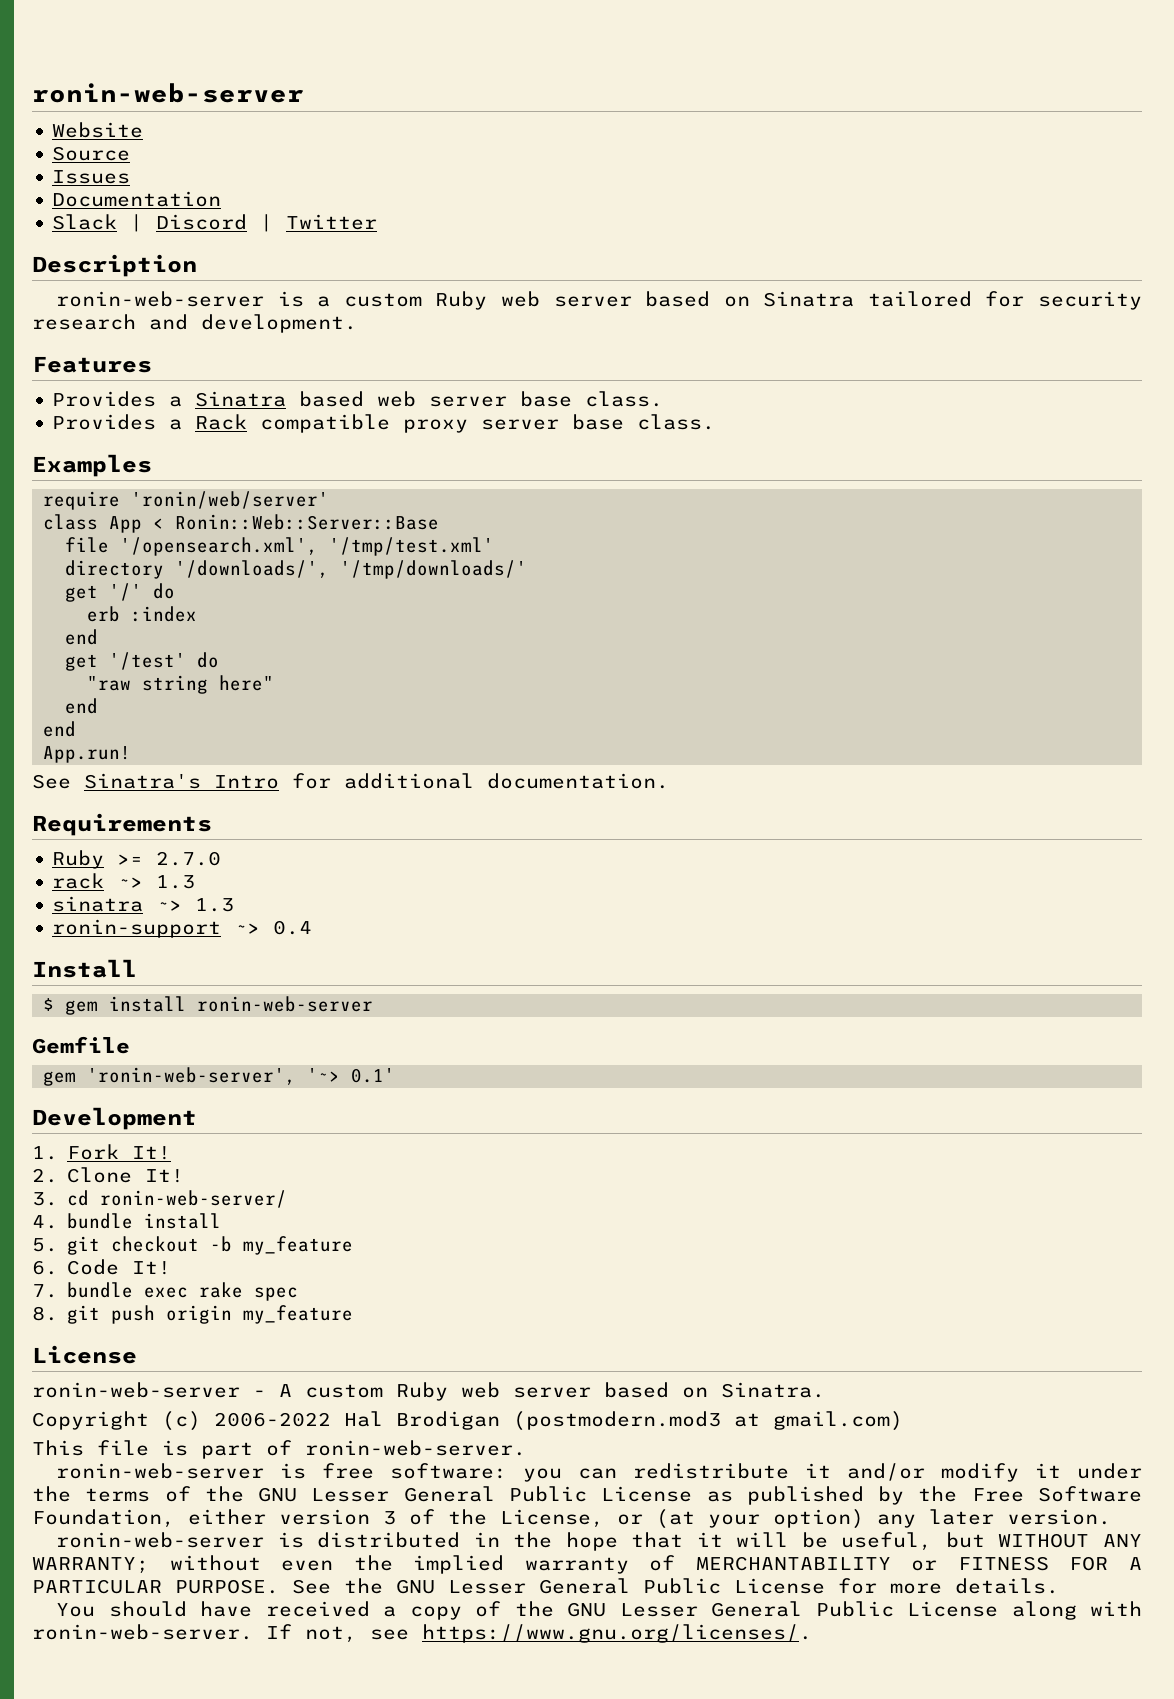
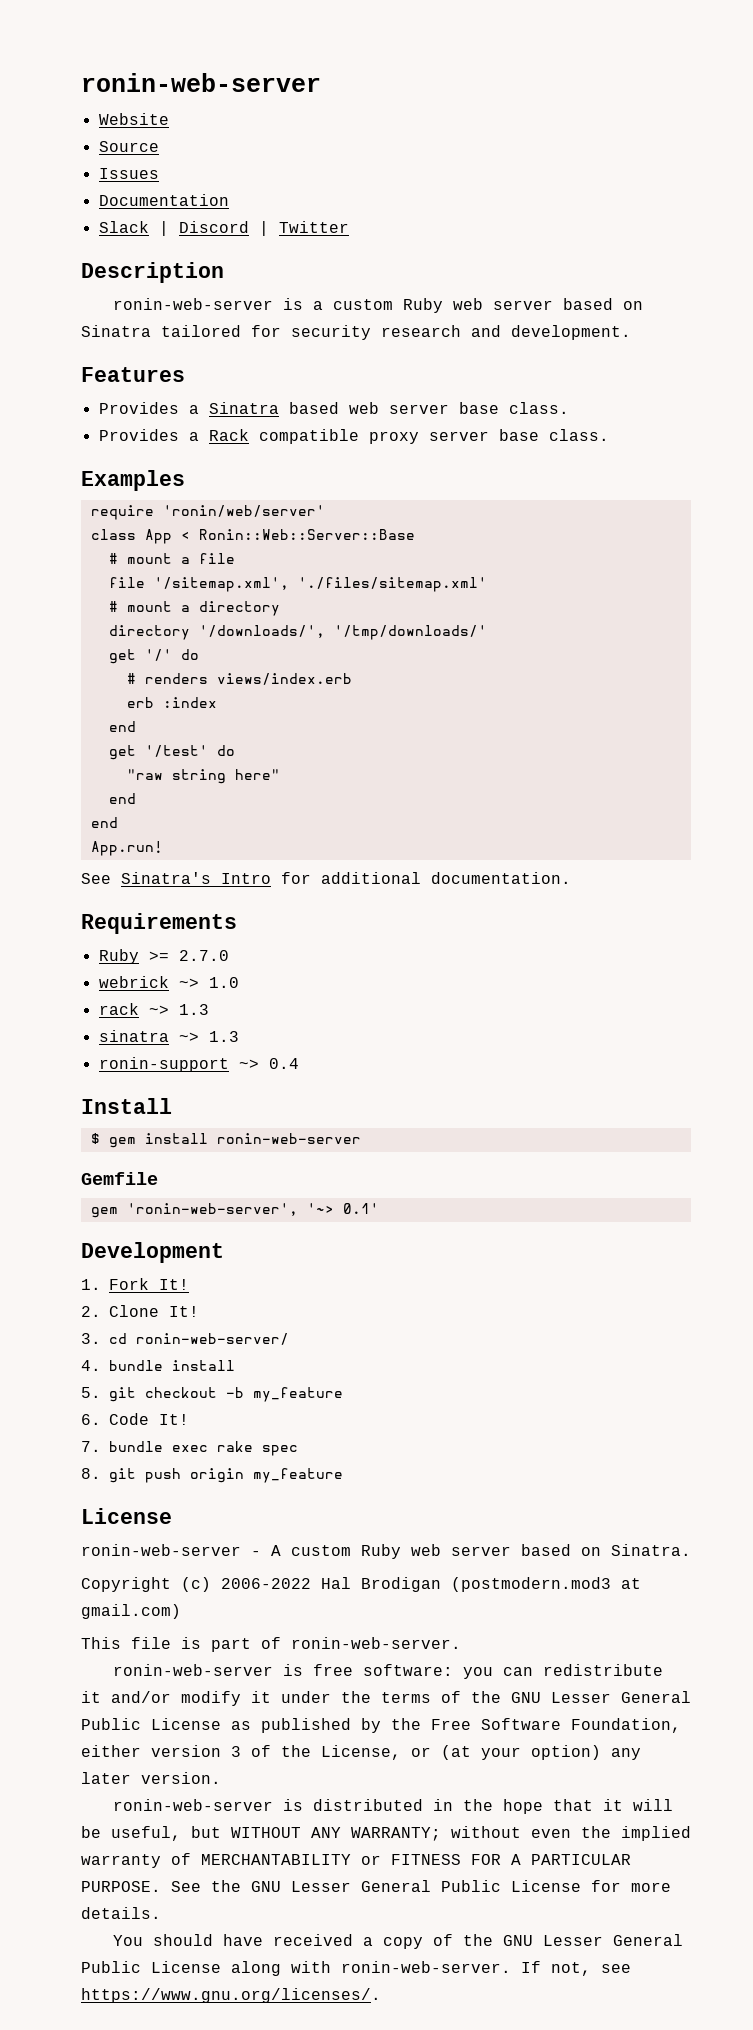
[65,537,495,556] file '/opensearch.xml', '/tmp/test.xml' -> [108,553,235,564] [108,577,487,592] [108,601,280,616] # mount a file // file '/sitemap.xml', './files/sitemap.xml' // # mount a directory
(176, 591) none -> [126,673,352,685] // # renders views/index.erb
(222, 858) none -> [98,976,239,988] // webrick ~> 1.0

